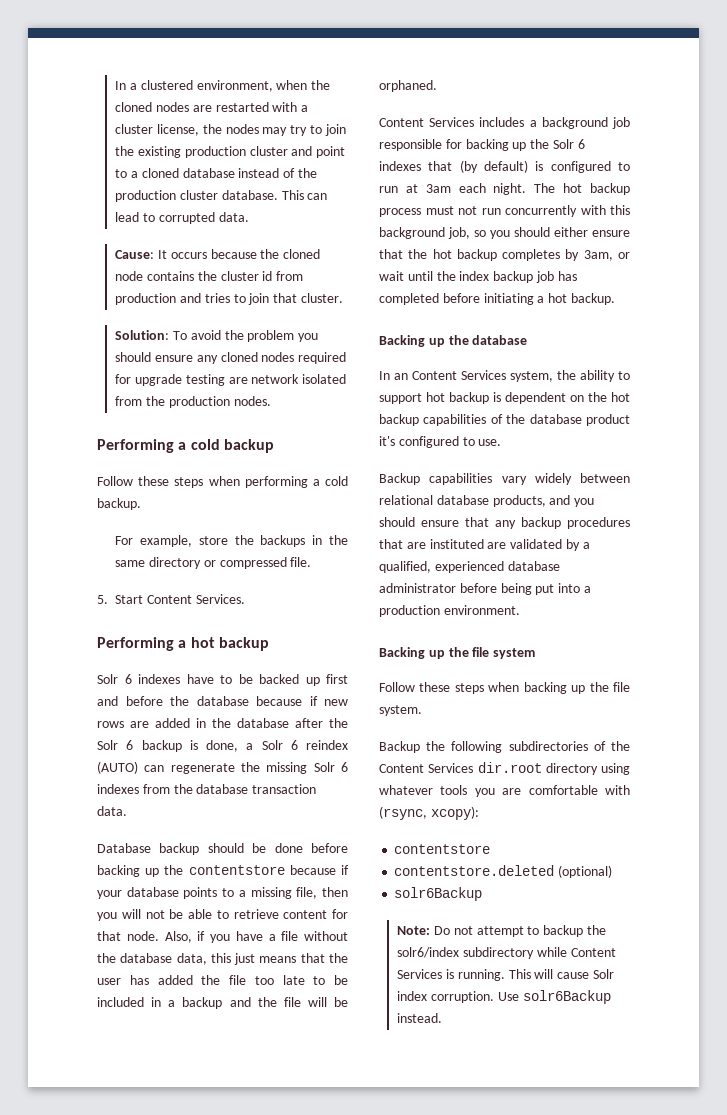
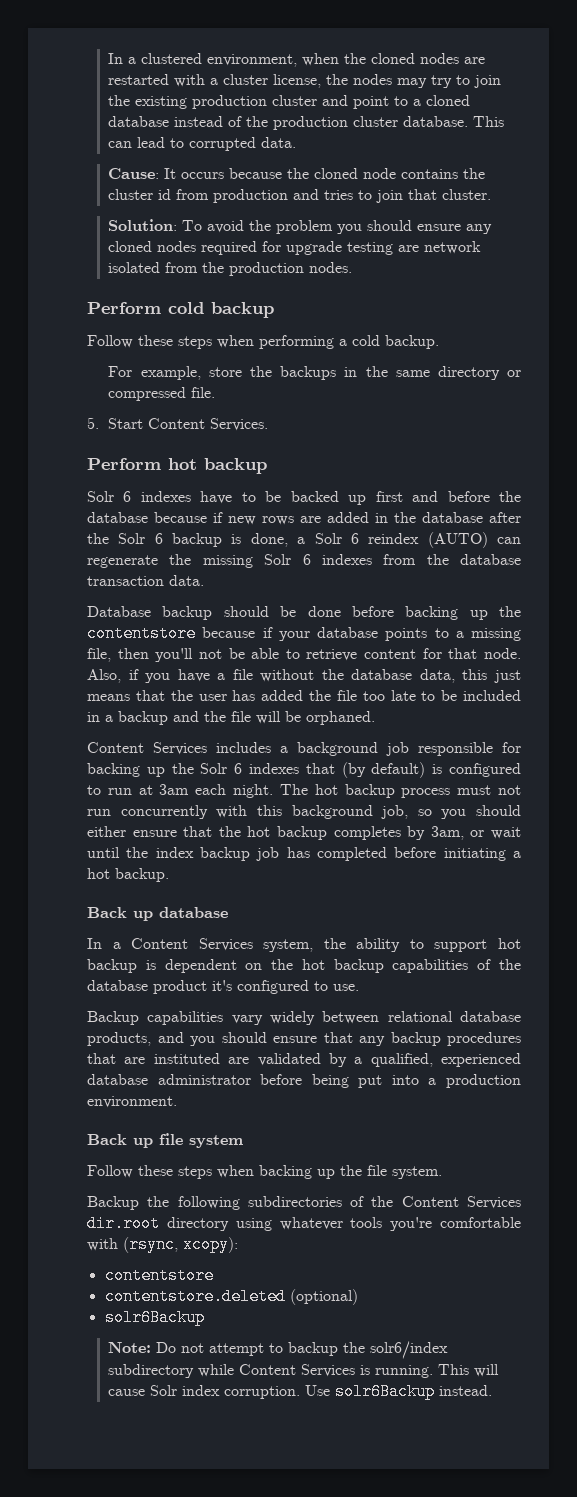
[97,439,187,453] Performing a -> [87,302,161,314] Perform
[97,637,187,651] Performing a -> [87,458,161,470] Perform
[97,909,141,921] you will -> [155,648,194,662] you'll
[379,335,469,347] Backing up the -> [87,907,153,921] Back up
[394,373,408,380] an -> [112,942,121,949] a
[379,647,469,659] Backing up the -> [87,1134,153,1148] Back up
[474,788,522,797] you are -> [390,1217,433,1231] you're

